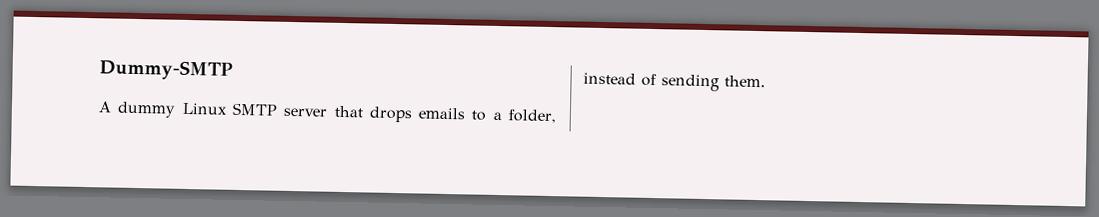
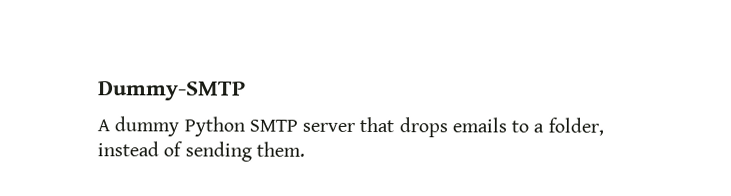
[181,102,228,115] Linux -> [183,116,245,137] Python

